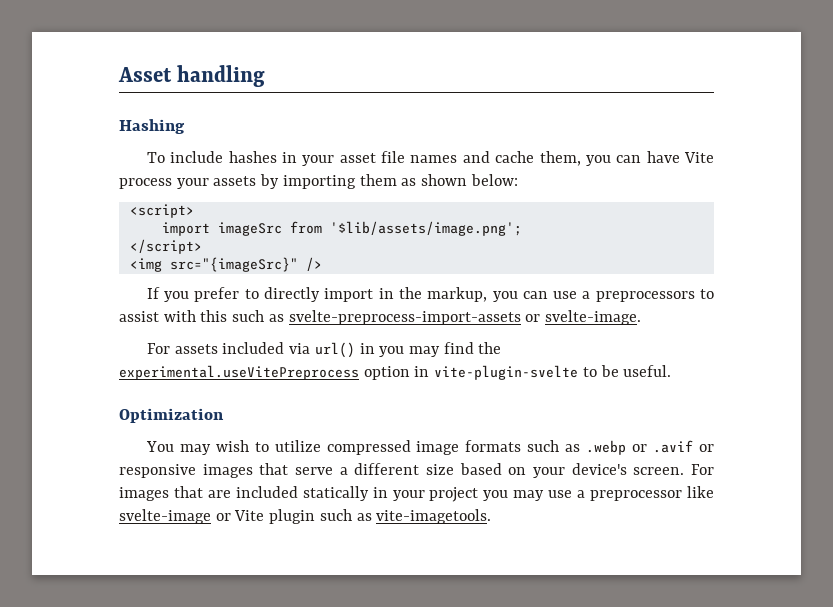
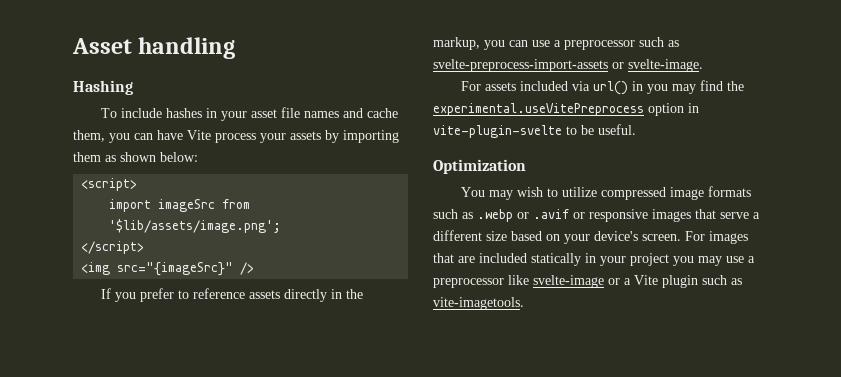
[264,287,374,302] directly import -> [192,288,327,302] reference assets directly
[595,289,715,302] [119,310,228,322] preprocessors to assist with this -> [564,40,635,50] preprocessor
(231, 517) none -> [624,278,631,285] a

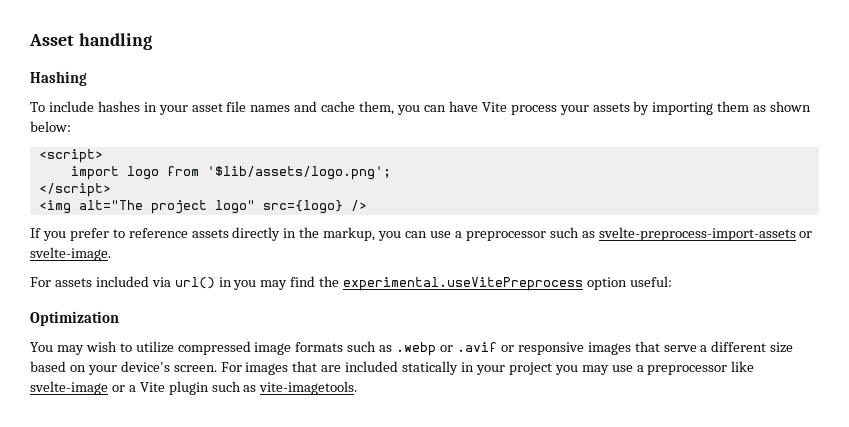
[158,199,251,212] [109,219,282,233] imageSrc from '$lib/assets/image.png'; -> [126,166,391,180] logo from '$lib/assets/logo.png';
[117,262,234,276] src="{imageSrc}" -> [78,200,343,214] alt="The project logo" src={logo}
[688,103,699,113] [433,124,636,138] in vite-plugin-svelte to be useful. -> [629,276,672,287] useful:

